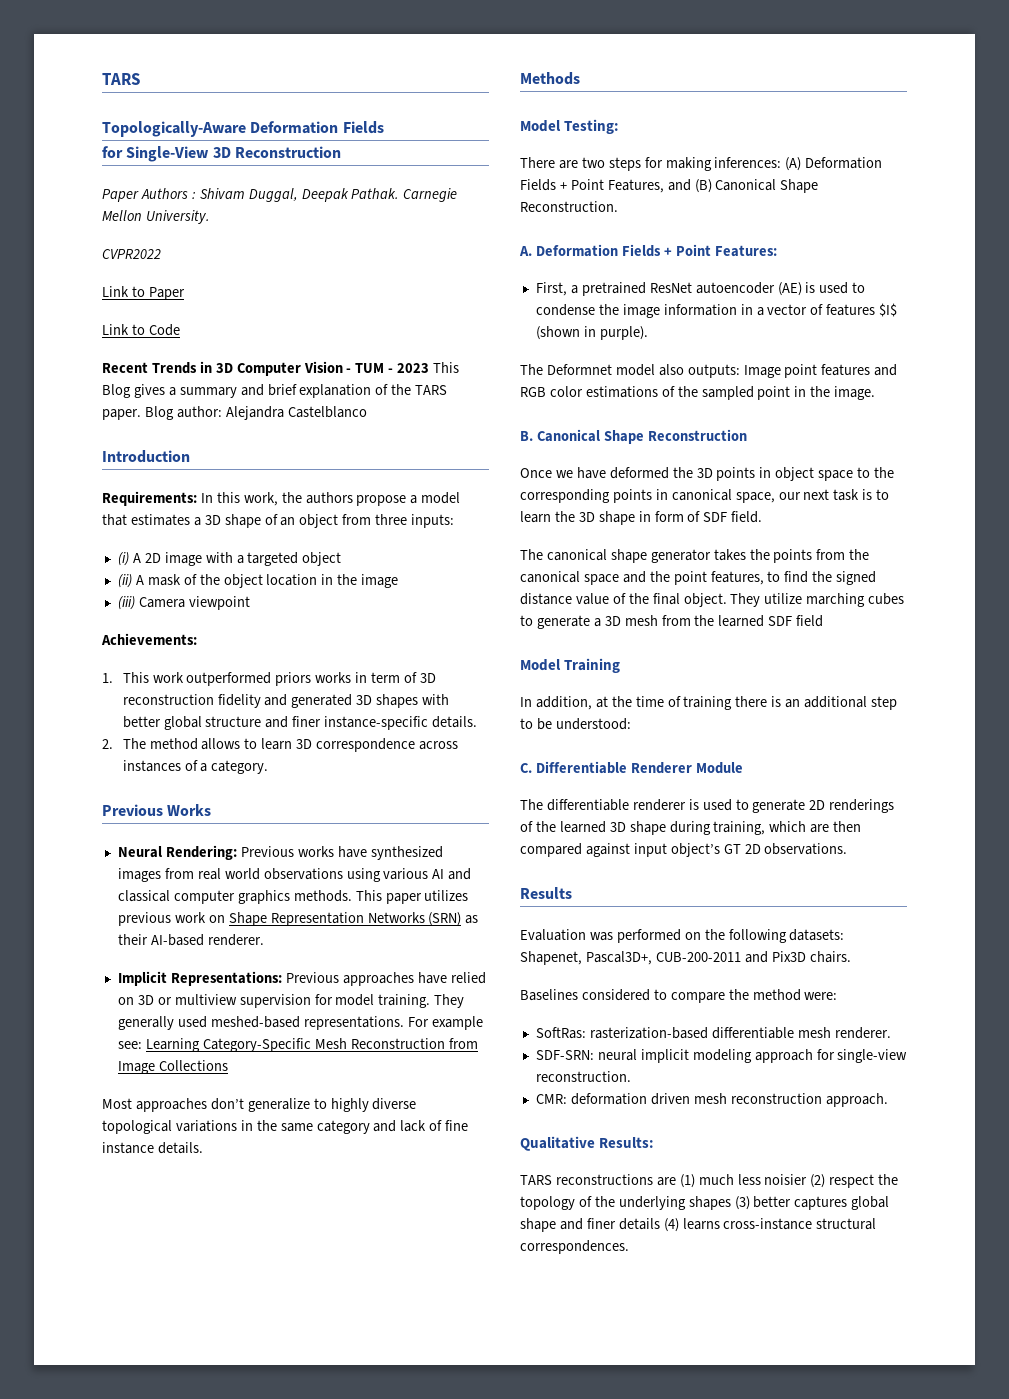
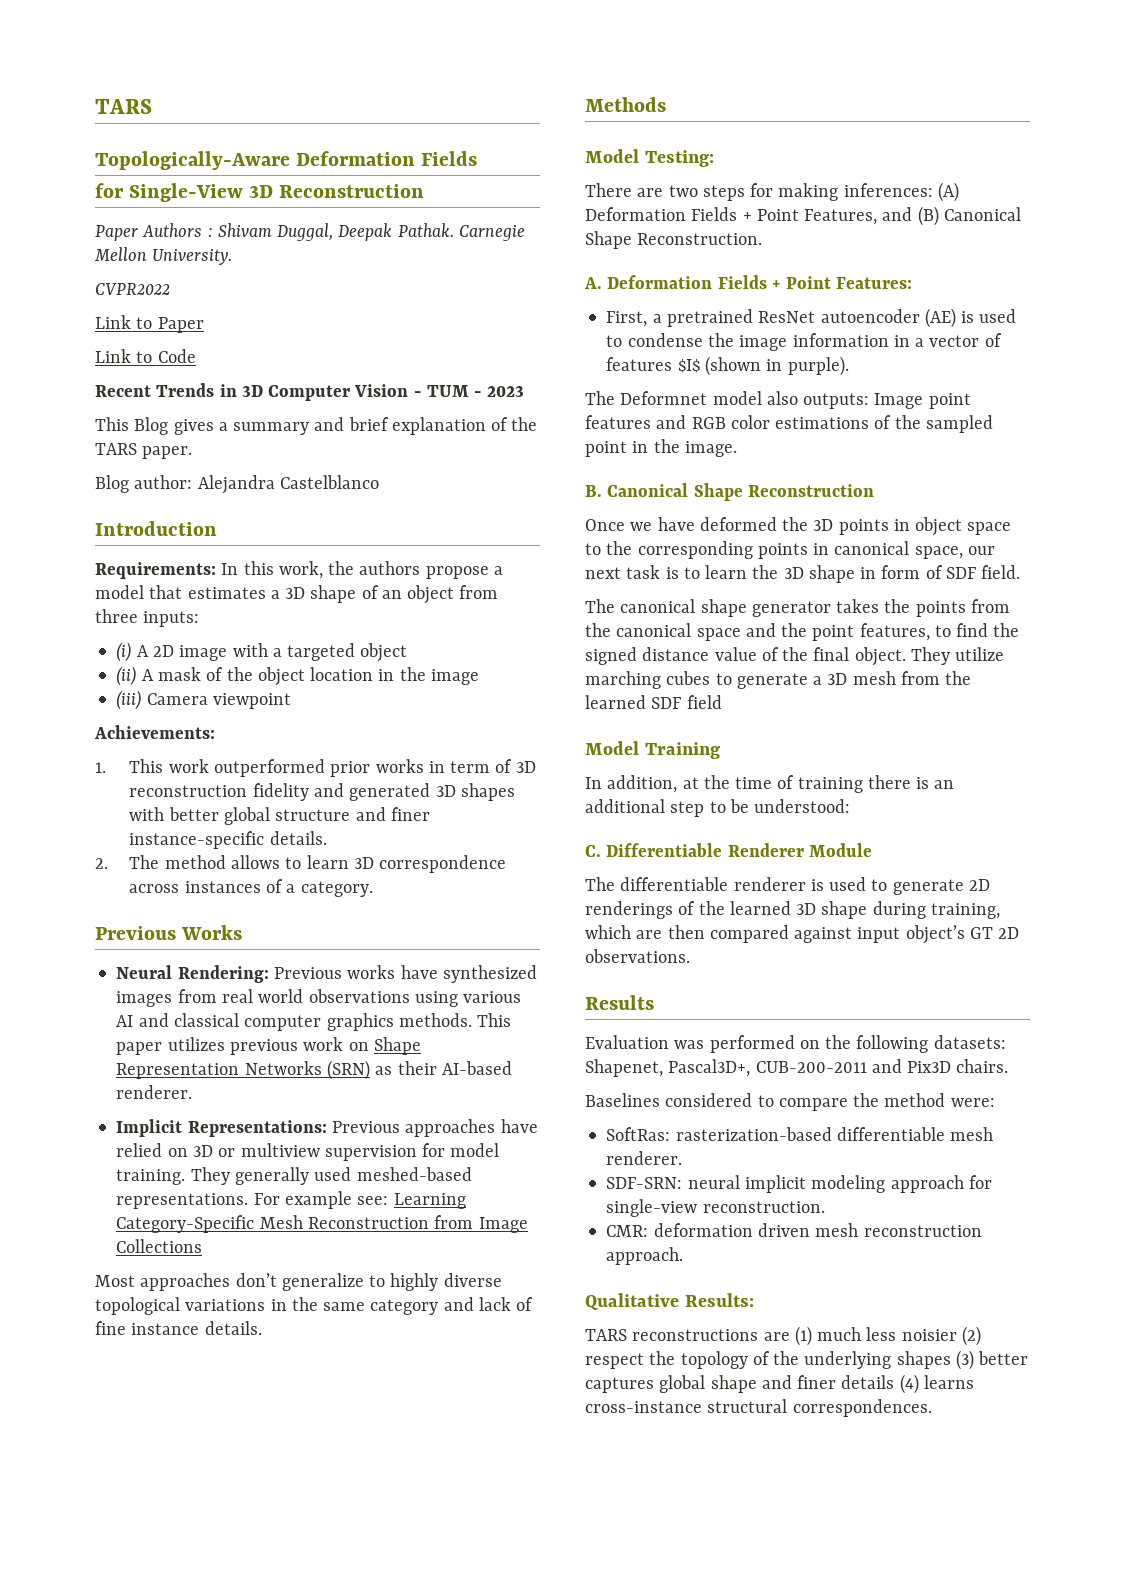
(430, 368) none -> (525, 391) //
(141, 414) none -> (193, 452) //
[275,672,312,686] priors -> [330,761,371,777] prior

